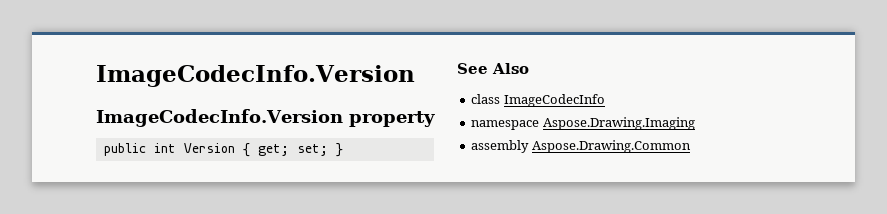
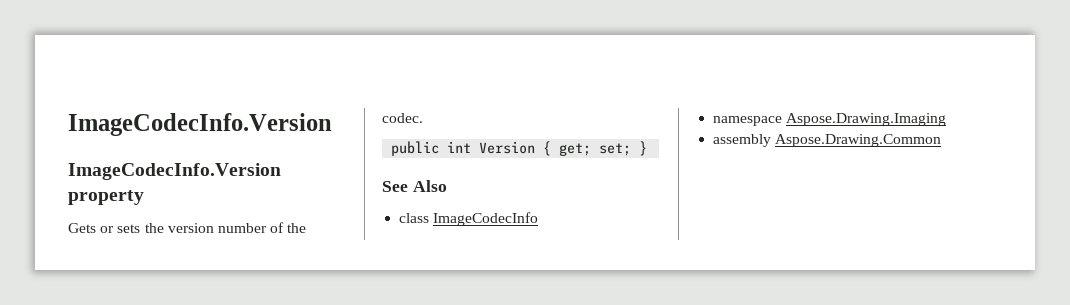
(435, 119) none -> [68,222,307,233] [382,113,423,123] // Gets or sets the version number of the codec.

